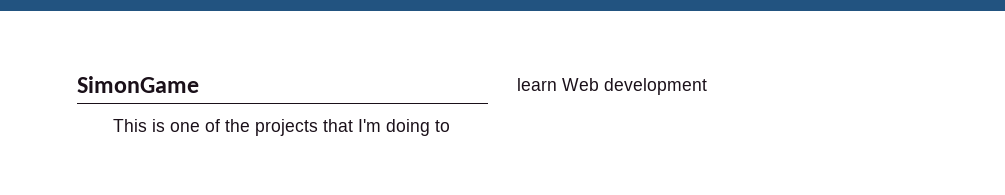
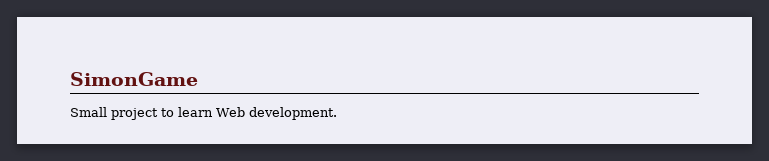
[113,119,431,136] This is one of the projects that I'm doing -> [70,107,158,120] Small project
[604,78,707,95] development -> [248,107,337,120] development.

